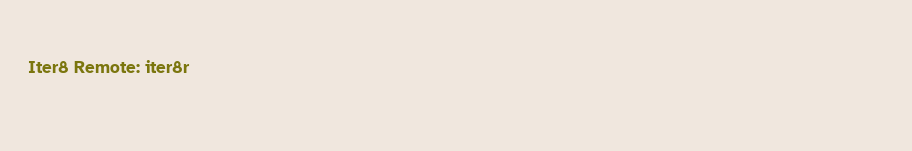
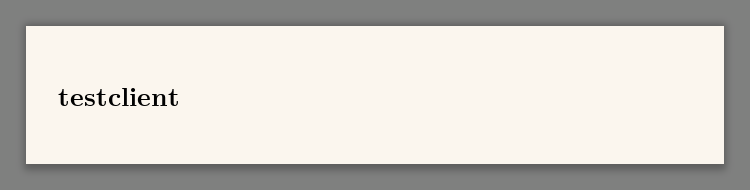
[28,60,190,73] Iter8 Remote: iter8r -> [58,88,180,106] testclient

